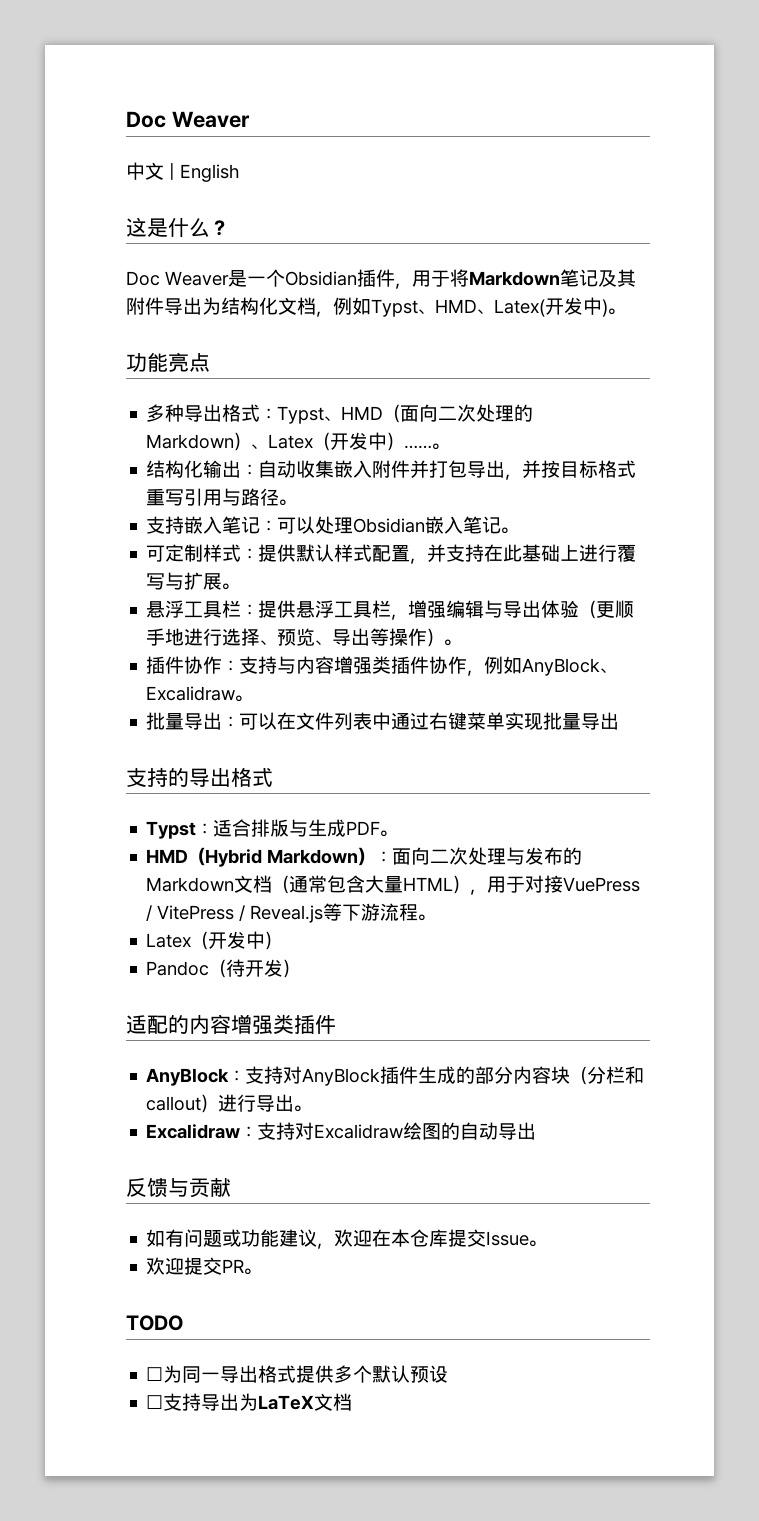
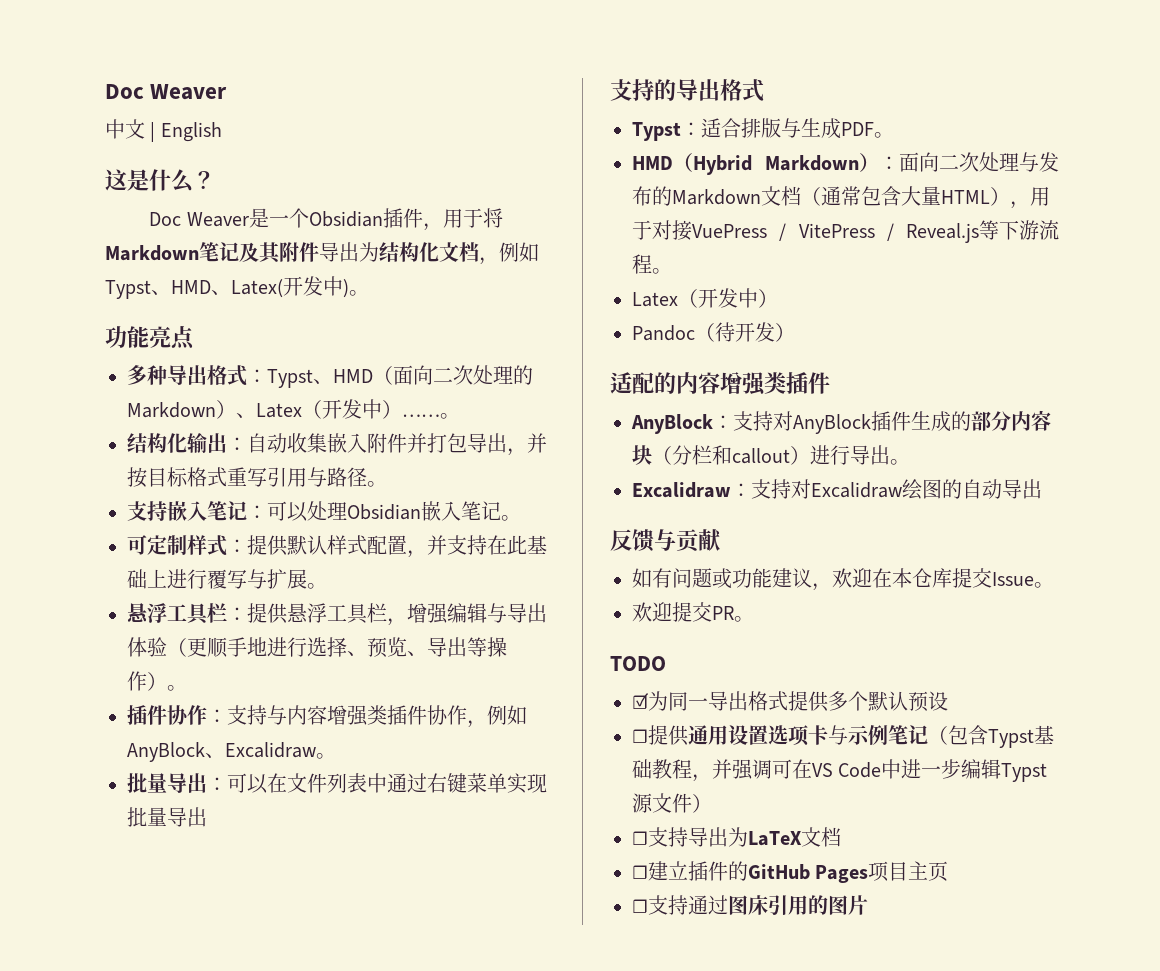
[146,1367,164,1381] ☐ -> [632,693,649,709] ☑
(449, 1374) none -> [632,724,1054,748] [632,759,1048,782] [632,793,712,813] // ☐提供通用设置选项卡与示例笔记（包含Typst基础教程，并强调可在VS Code中进一步编辑Typst源文件）
(353, 1402) none -> [632,861,949,883] [632,895,868,916] // ☐建立插件的GitHub Pages项目主页 // ☐支持通过图床引用的图片

